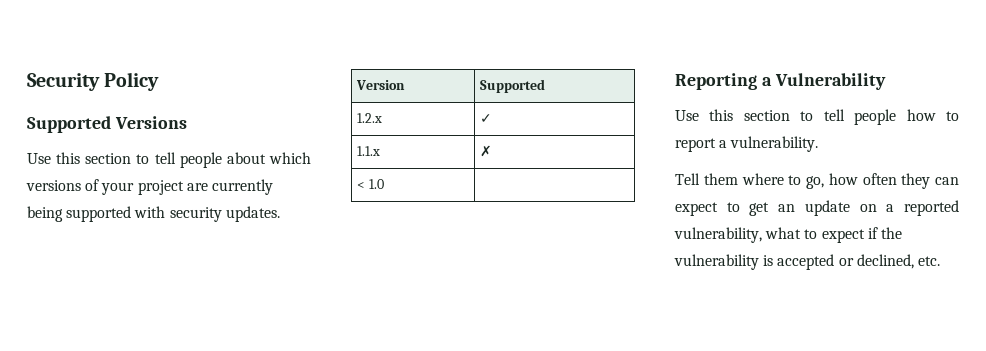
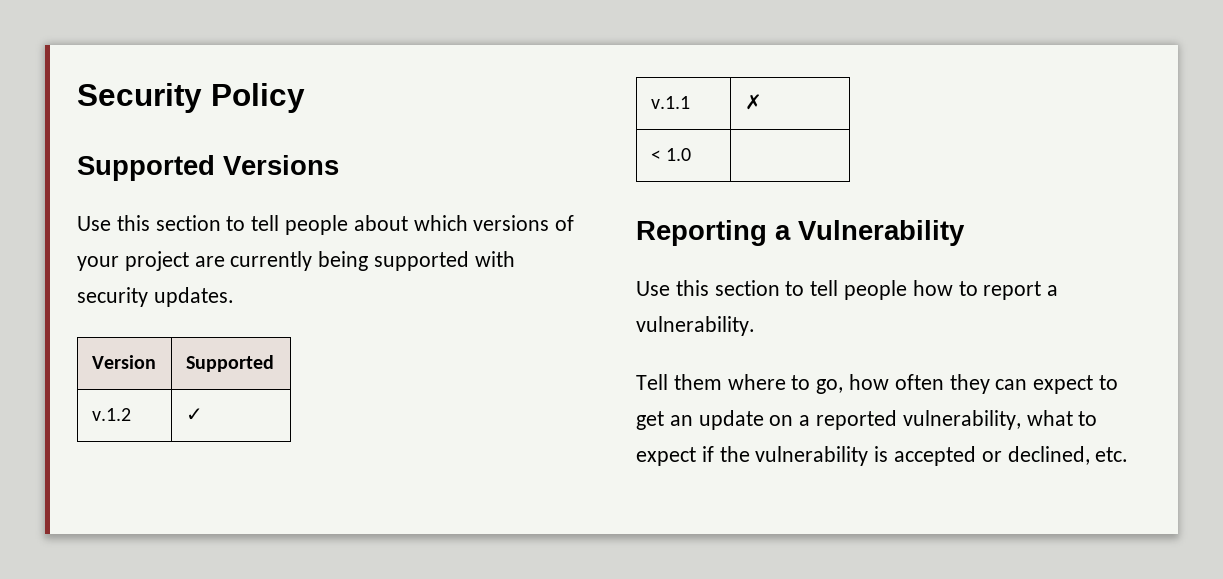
[357,113,383,123] 1.2.x -> [91,408,131,421] v.1.2
[357,146,381,156] 1.1.x -> [650,96,690,109] v.1.1

